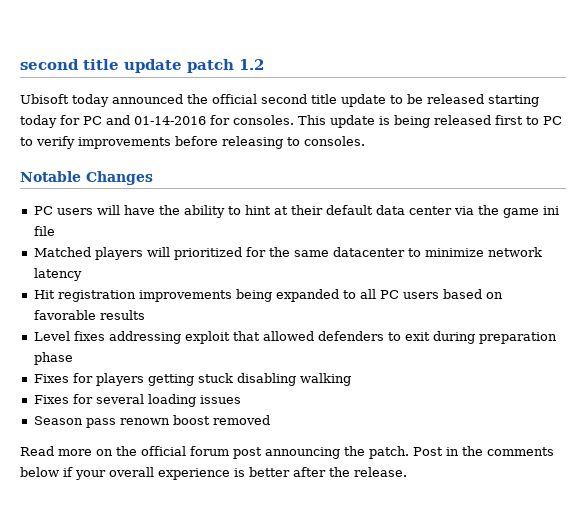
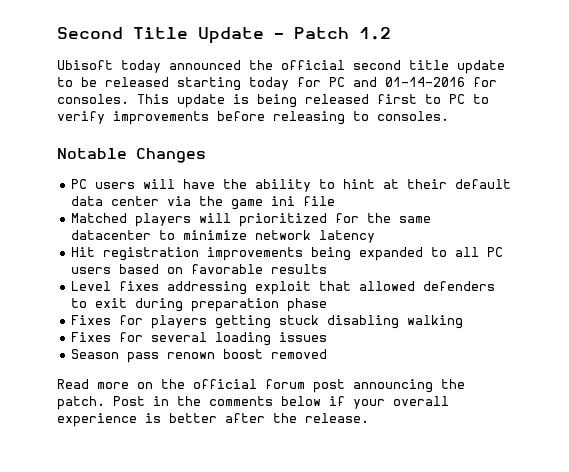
[20,59,234,73] second title update patch -> [57,27,349,44] Second Title Update - Patch

